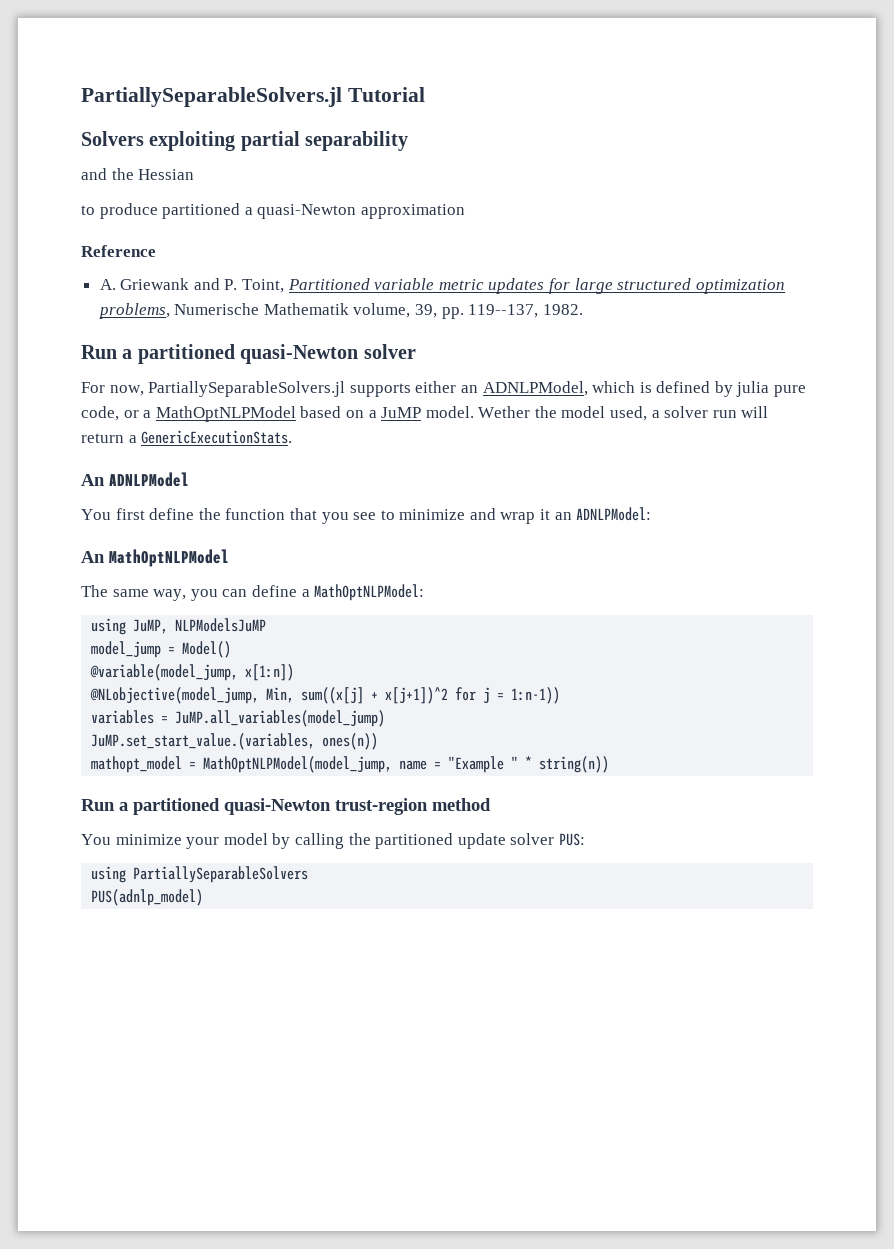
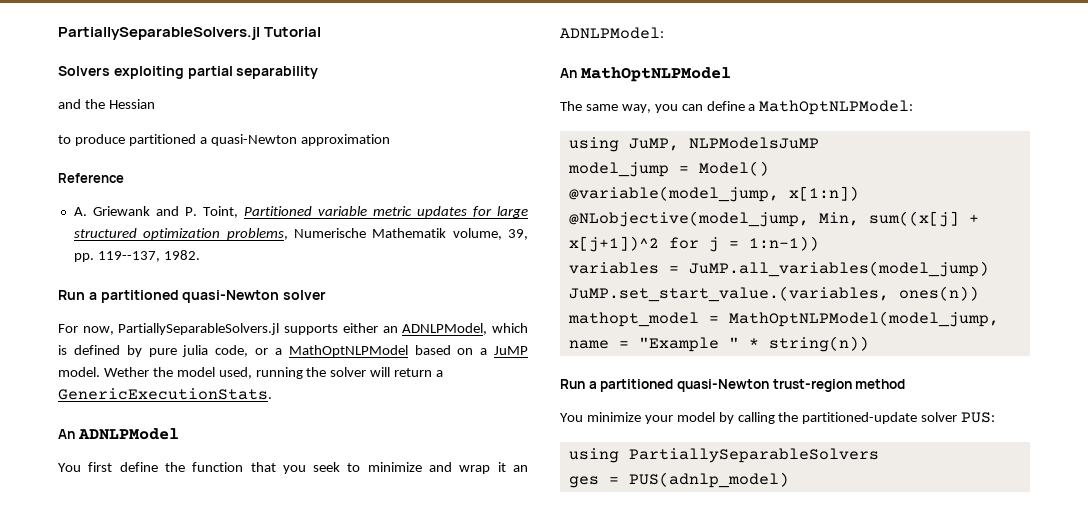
[736,381,807,397] julia pure -> [148,345,209,357] pure julia
[651,406,737,418] a solver run -> [255,367,367,379] running the solver
[353,512,377,520] see -> [313,462,341,472] seek
[375,833,506,849] partitioned update -> [802,412,918,424] partitioned-update
(309, 874) none -> [568,476,619,488] ges =

